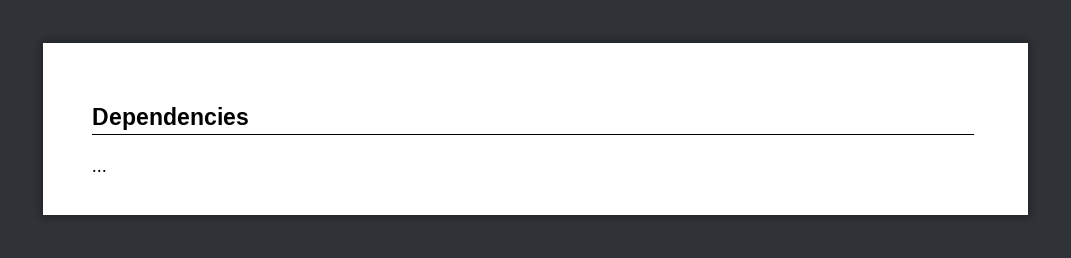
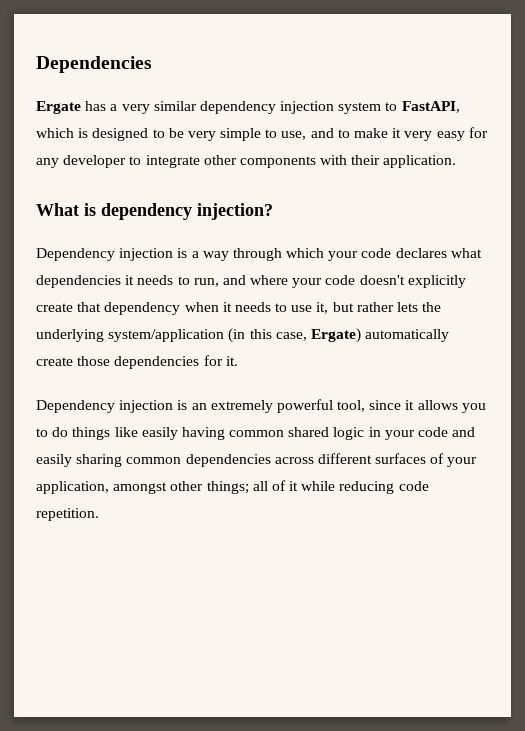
[92,169,107,172] ... -> [36,101,460,114] [36,127,488,141] [36,155,457,168] [36,203,273,220] [36,248,482,261] [36,275,466,288] [36,302,442,315] [36,328,450,343] [36,355,238,369] [36,399,486,413] [36,427,476,440] [36,453,478,467] [36,480,429,494] [36,508,99,521] Ergate has a very similar dependency injection system to FastAPI, which is designed to be very simple to use, and to make it very easy for any developer to integrate other components with their application. // What is dependency injection? // Dependency injection is a way through which your code declares what dependencies it needs to run, and where your code doesn't explicitly create that dependency when it needs to use it, but rather lets the underlying system/application (in this case, Ergate) automatically create those dependencies for it. // Dependency injection is an extremely powerful tool, since it allows you to do things like easily having common shared logic in your code and easily sharing common dependencies across different surfaces of your application, amongst other things; all of it while reducing code repetition.

